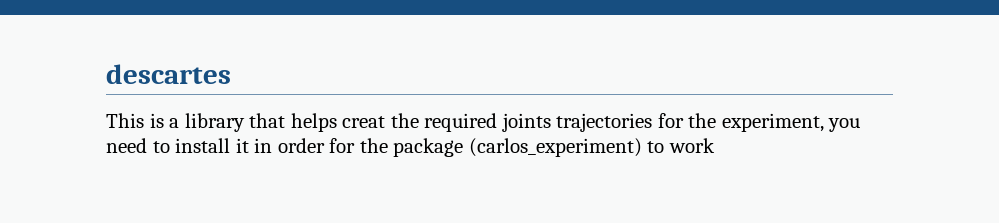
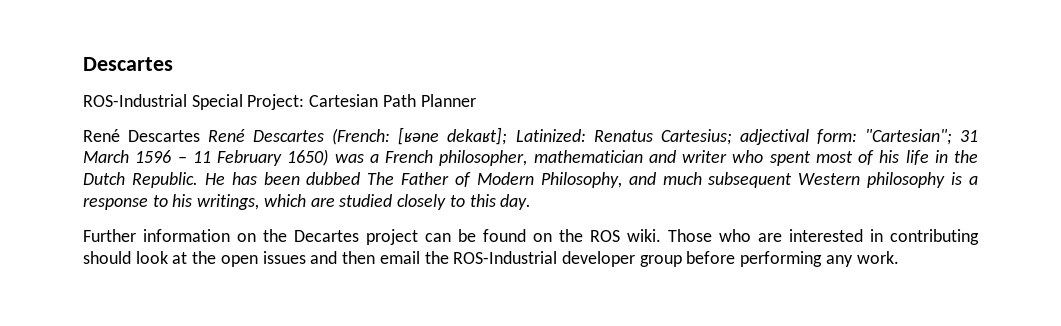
[106,64,231,84] [106,113,861,132] [106,138,715,157] descartes // This is a library that helps creat the required joints trajectories for the experiment, you need to install it in order for the package (carlos_experiment) to work -> [83,57,173,71] [83,94,476,110] [83,127,979,145] [83,149,978,166] [83,172,978,188] [83,194,532,210] [83,229,979,245] [83,251,899,267] Descartes // ROS-Industrial Special Project: Cartesian Path Planner // René Descartes René Descartes (French: [ʁəne dekaʁt]; Latinized: Renatus Cartesius; adjectival form: "Cartesian"; 31 March 1596 – 11 February 1650) was a French philosopher, mathematician and writer who spent most of his life in the Dutch Republic. He has been dubbed The Father of Modern Philosophy, and much subsequent Western philosophy is a response to his writings, which are studied closely to this day. // Further information on the Decartes project can be found on the ROS wiki. Those who are interested in contributing should look at the open issues and then email the ROS-Industrial developer group before performing any work.

